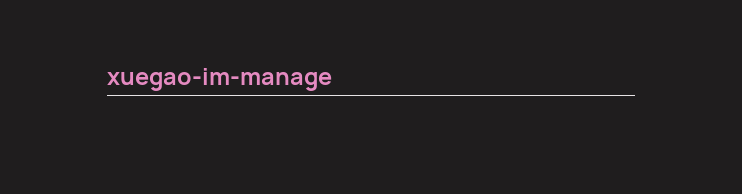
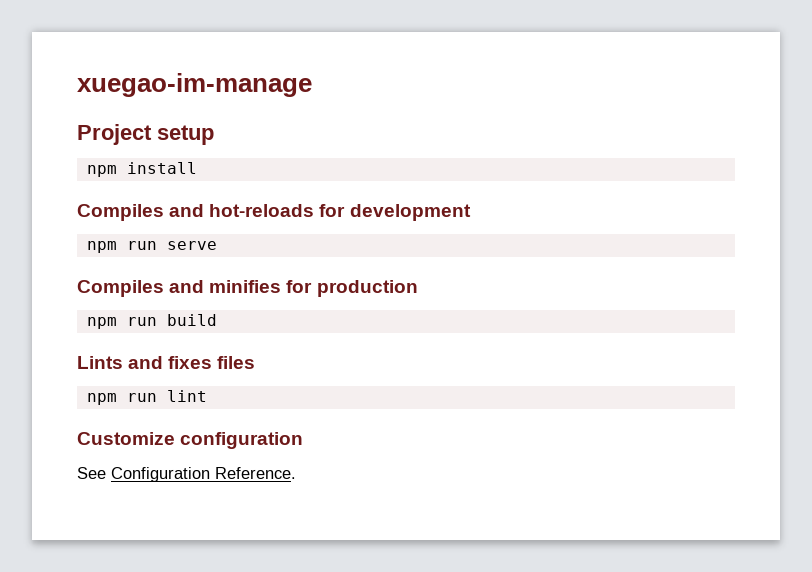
(332, 79) none -> [77,124,214,145] [86,162,197,177] [77,204,471,221] [86,241,217,253] [77,280,418,297] [86,314,217,329] [77,356,256,369] [86,390,207,405] [77,432,304,449] [77,467,296,482] // Project setup // npm install // Compiles and hot-reloads for development // npm run serve // Compiles and minifies for production // npm run build // Lints and fixes files // npm run lint // Customize configuration // See Configuration Reference.

